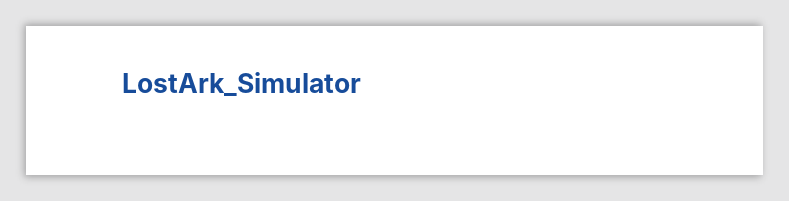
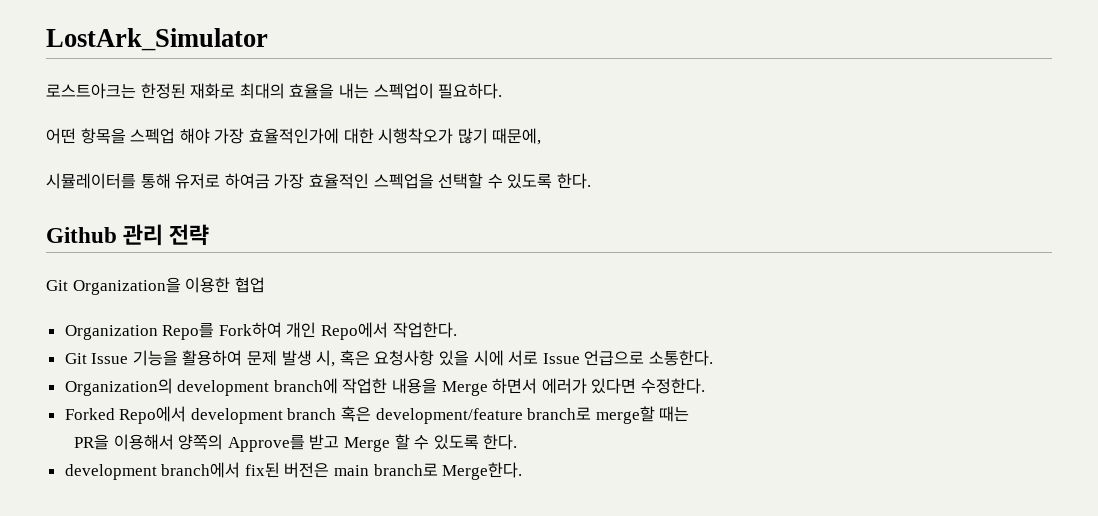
(361, 84) none -> [46,83,503,99] [46,128,542,145] [46,173,591,189] [46,224,210,246] [46,277,265,295] [64,322,457,340] [64,350,713,367] [64,378,706,396] [64,406,690,424] [74,434,518,452] [64,462,523,480] // 로스트아크는 한정된 재화로 최대의 효율을 내는 스펙업이 필요하다. // 어떤 항목을 스펙업 해야 가장 효율적인가에 대한 시행착오가 많기 때문에, // 시뮬레이터를 통해 유저로 하여금 가장 효율적인 스펙업을 선택할 수 있도록 한다. // Github 관리 전략 // Git Organization을 이용한 협업 // Organization Repo를 Fork하여 개인 Repo에서 작업한다. // Git Issue 기능을 활용하여 문제 발생 시, 혹은 요청사항 있을 시에 서로 Issue 언급으로 소통한다. // Organization의 development branch에 작업한 내용을 Merge 하면서 에러가 있다면 수정한다. // Forked Repo에서 development branch 혹은 development/feature branch로 merge할 때는 // PR을 이용해서 양쪽의 Approve를 받고 Merge 할 수 있도록 한다. // development branch에서 fix된 버전은 main branch로 Merge한다.

